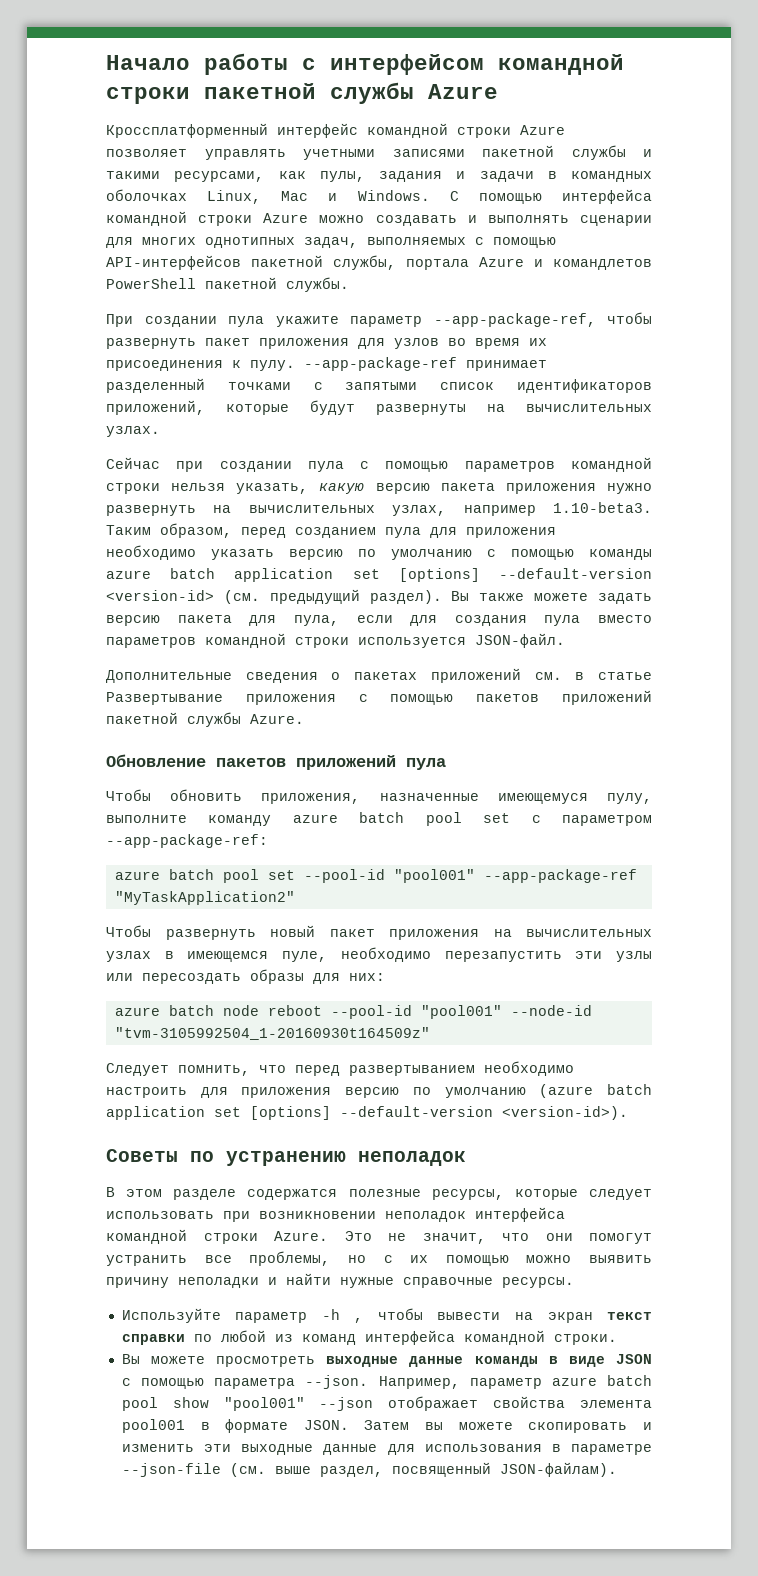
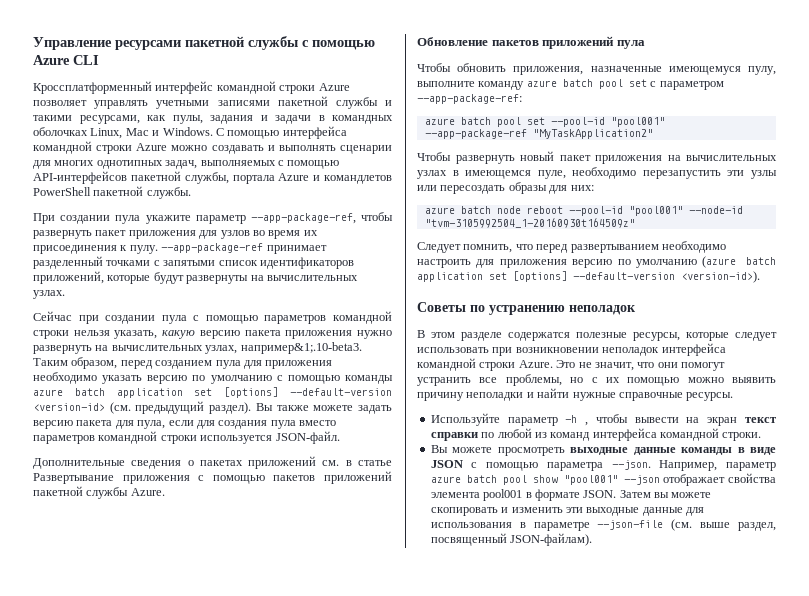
[106,53,624,75] [106,82,498,104] Начало работы с интерфейсом командной строки пакетной службы Azure -> [33,36,375,50] [33,55,99,65] Управление ресурсами пакетной службы с помощью Azure CLI
[463,502,652,516] например 1.10-beta3. -> [240,342,362,354] например&1;.10-beta3.

